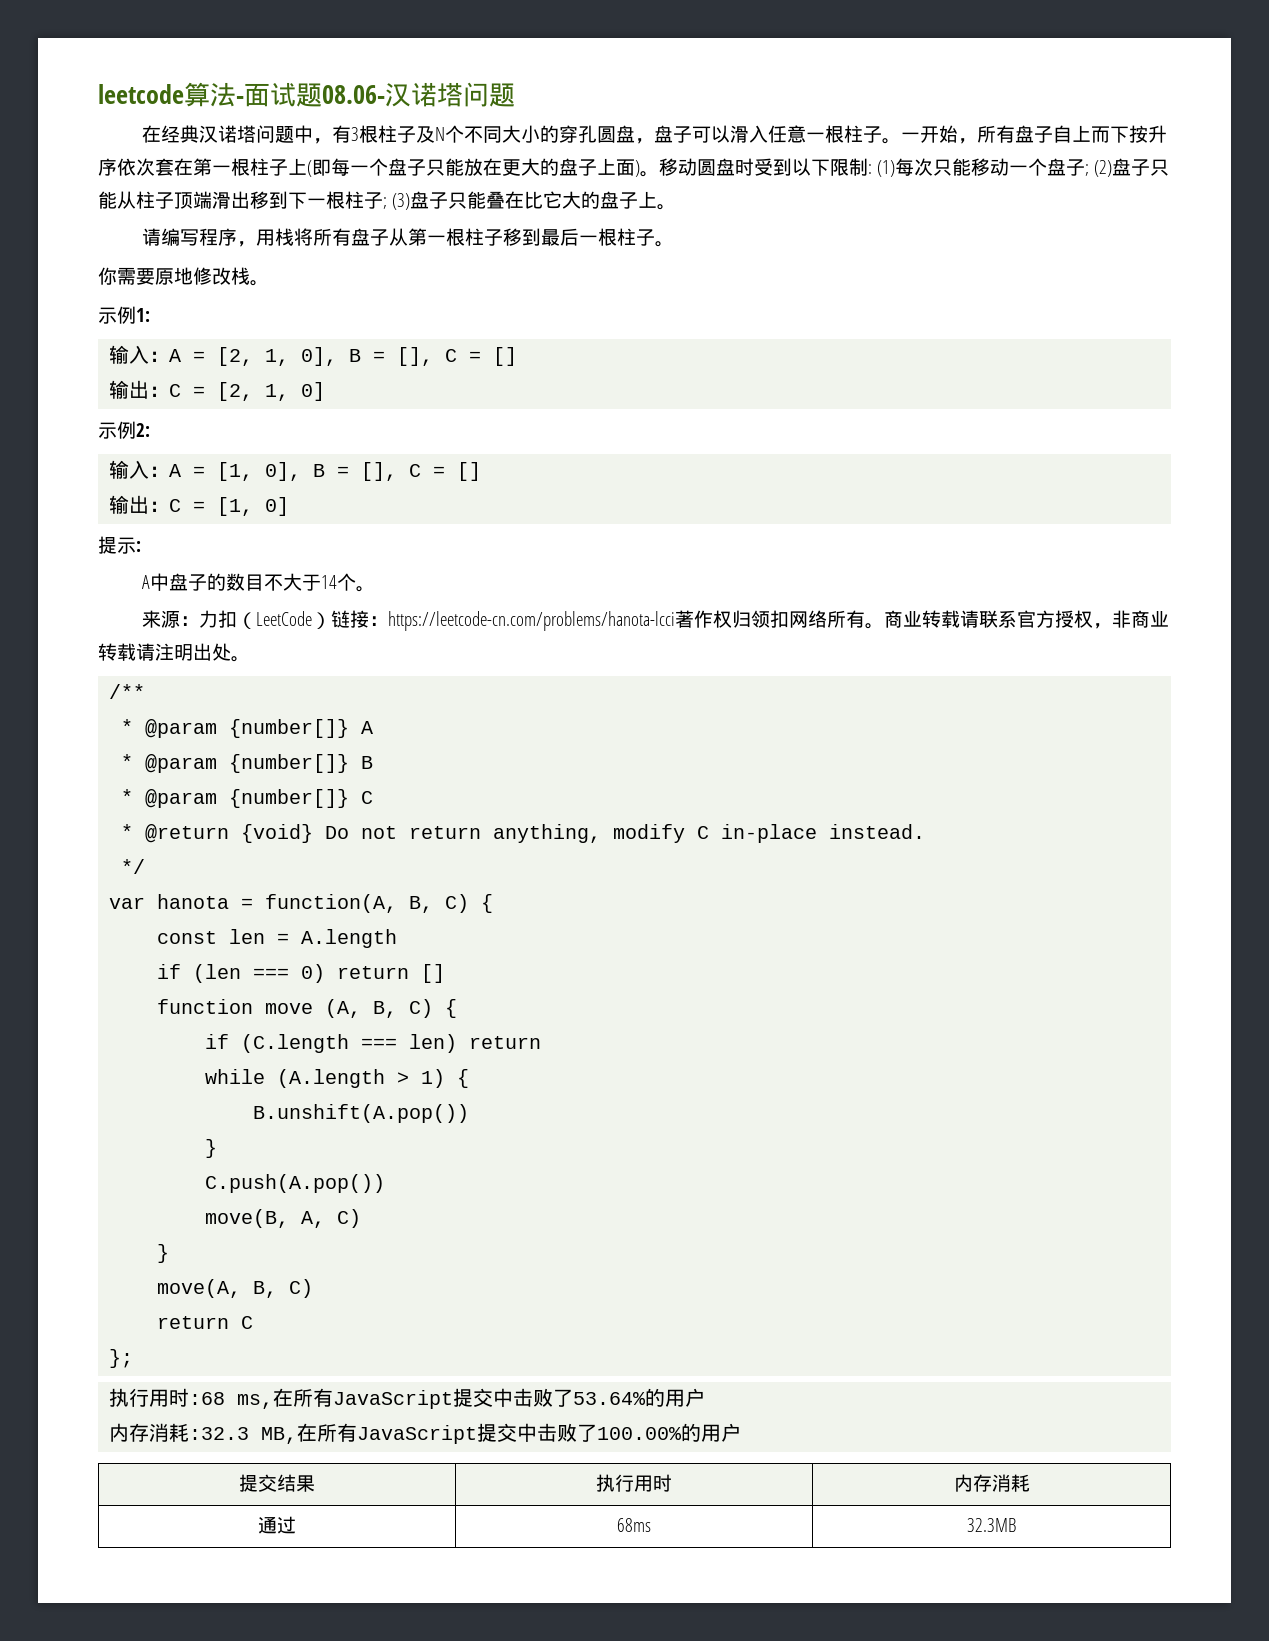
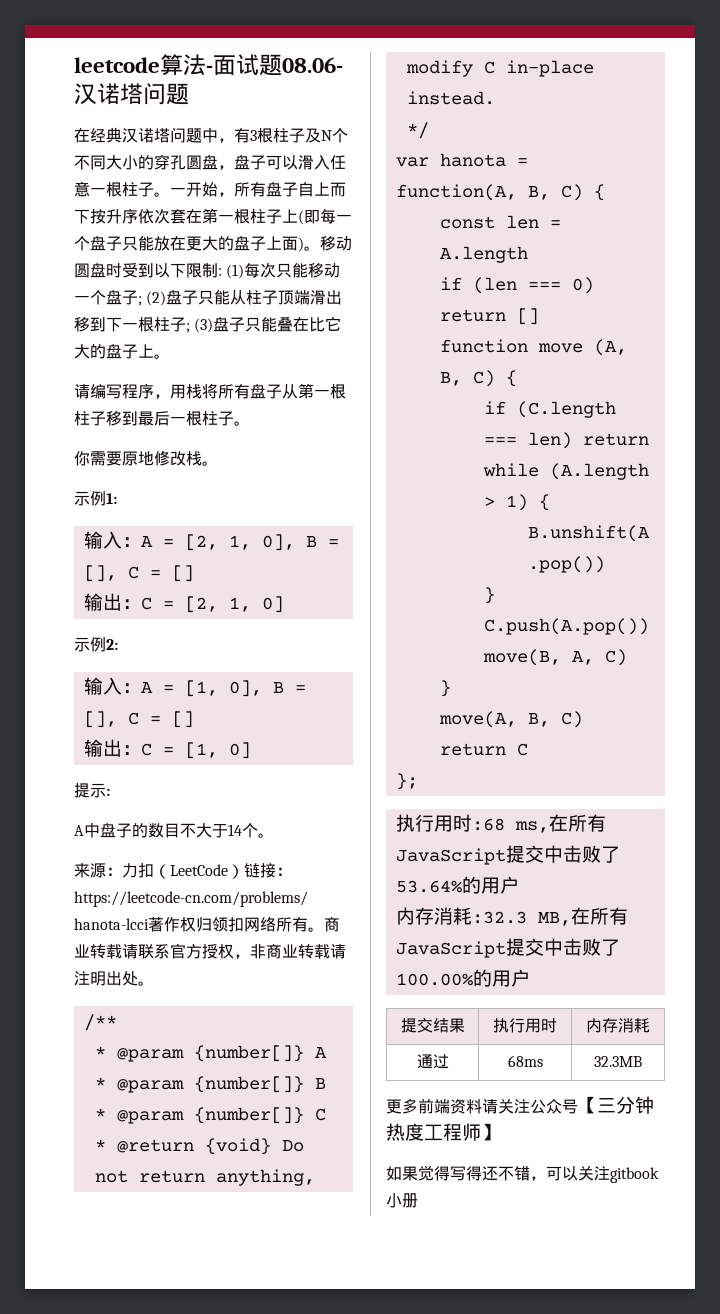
(1016, 1525) none -> [386,1096,654,1114] [386,1123,500,1141] [386,1165,659,1183] [386,1193,418,1208] // 更多前端资料请关注公众号【三分钟热度工程师】 // 如果觉得写得还不错，可以关注gitbook小册

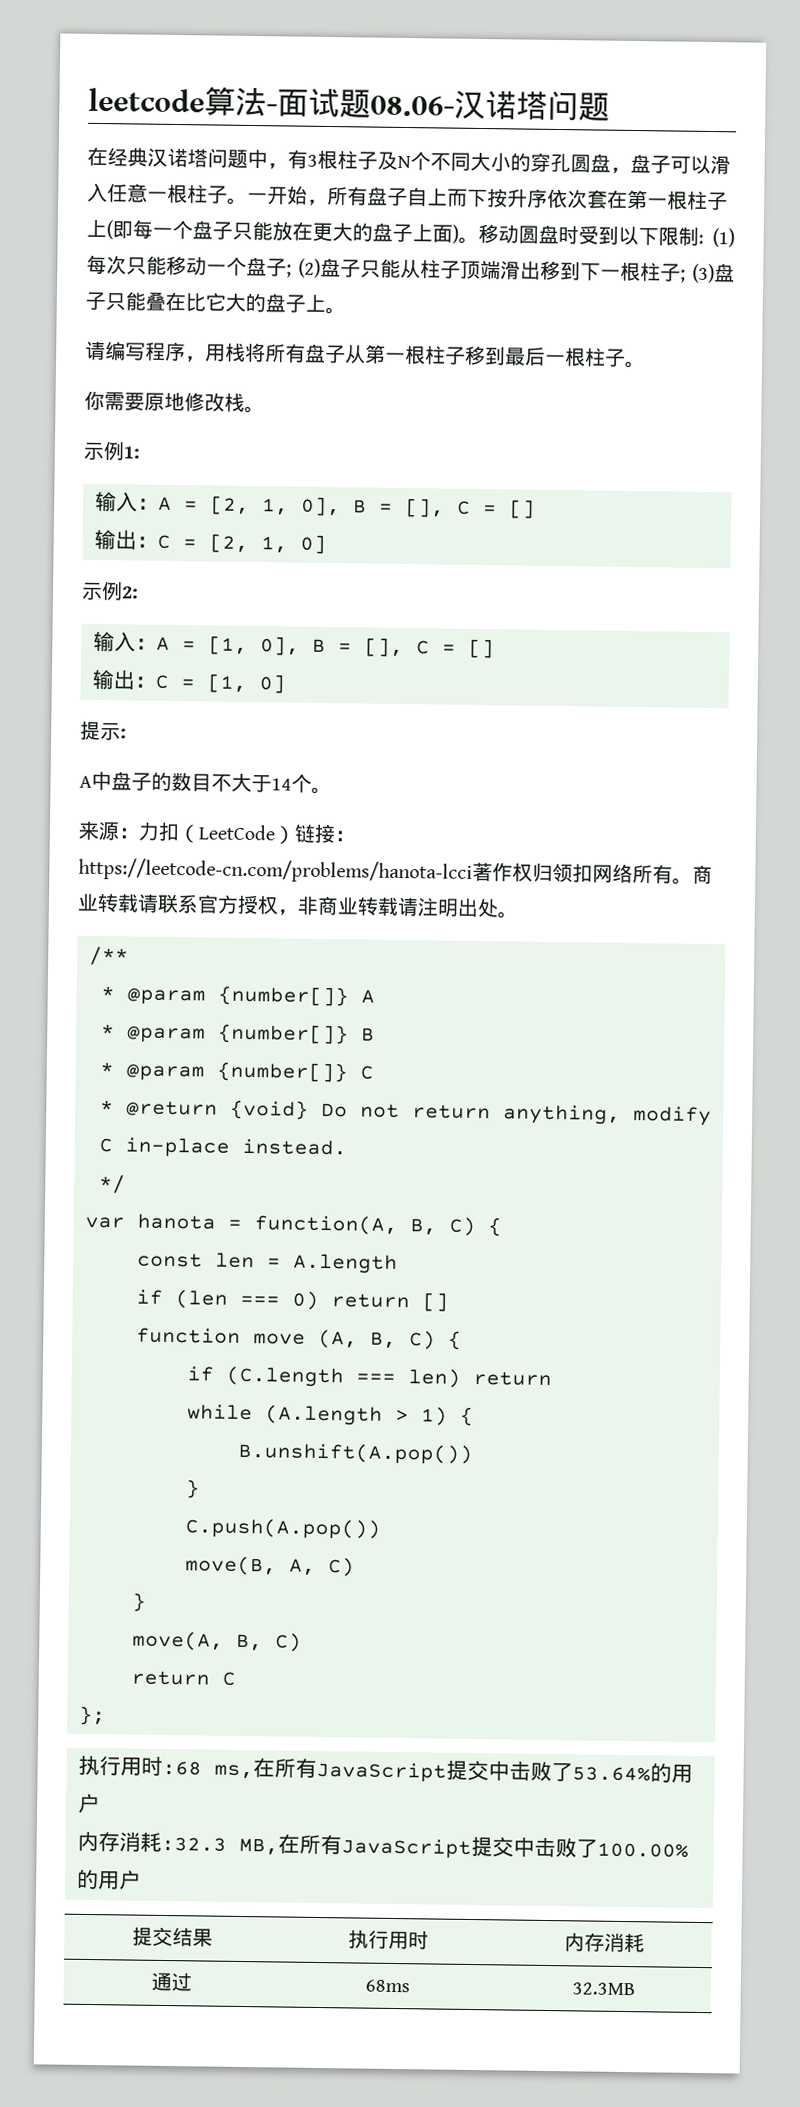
[386,1096,654,1114] [386,1123,500,1141] [386,1165,659,1183] [386,1193,418,1208] // 更多前端资料请关注公众号【三分钟热度工程师】 // 如果觉得写得还不错，可以关注gitbook小册 -> (635, 1989) none

